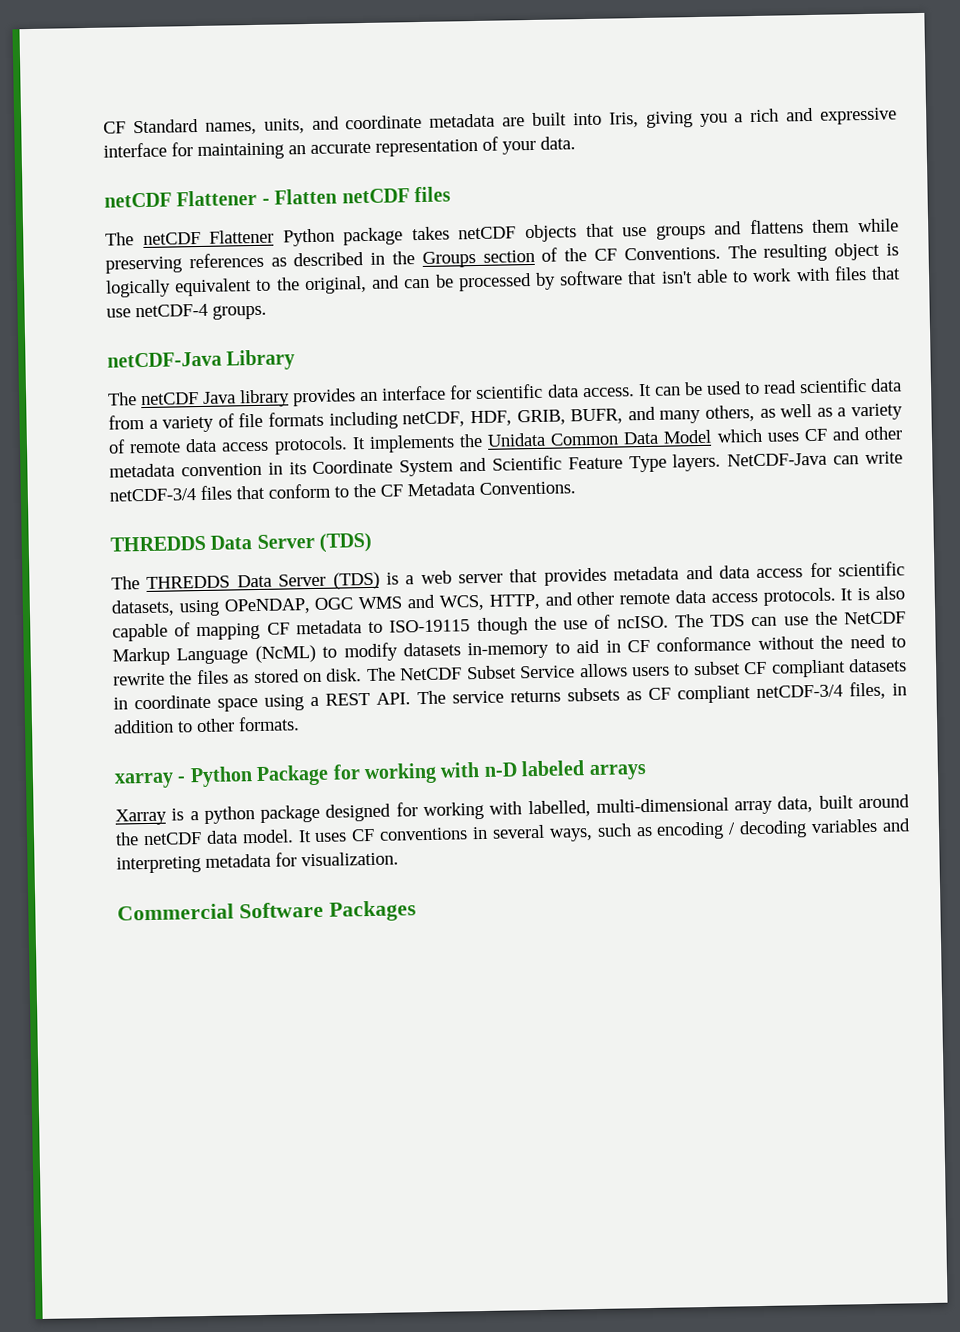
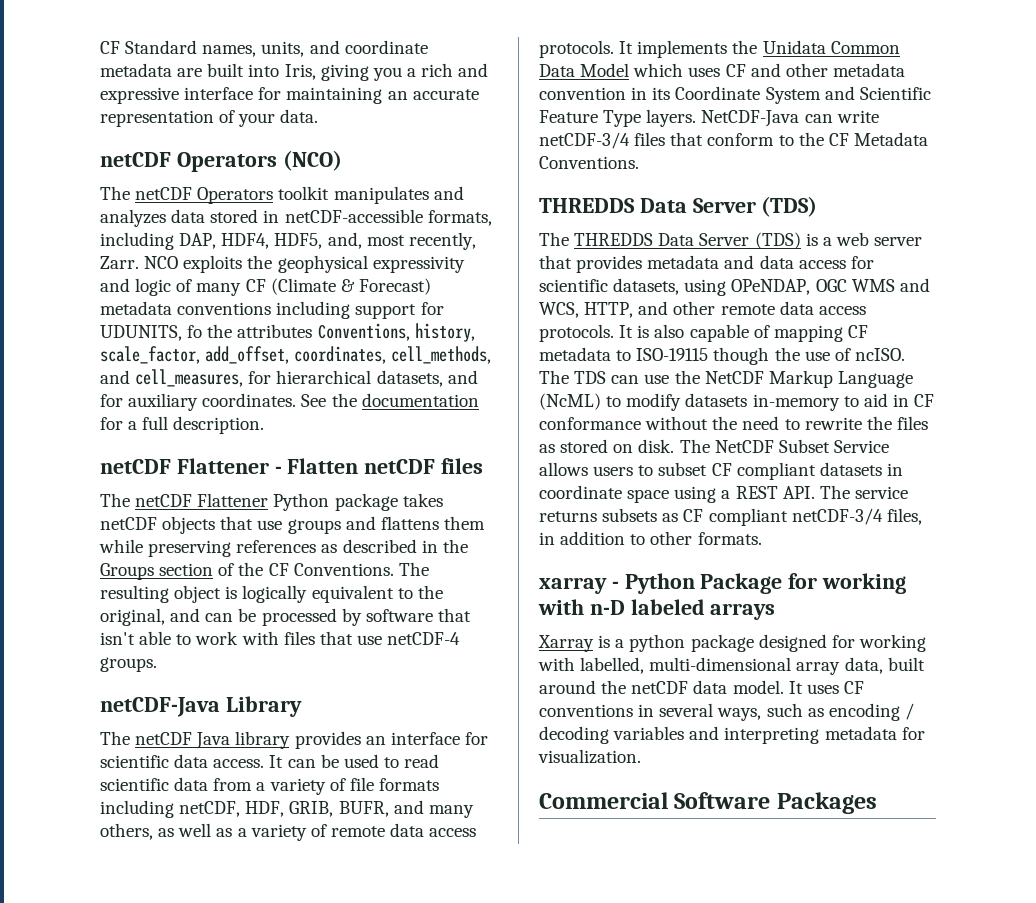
(576, 143) none -> [100,150,342,172] [100,186,464,204] [100,209,492,227] [100,232,476,250] [100,255,465,273] [100,278,431,296] [100,301,444,319] [100,323,475,342] [100,346,492,364] [100,369,478,387] [100,393,479,411] [100,416,265,434] // netCDF Operators (NCO) // The netCDF Operators toolkit manipulates and analyzes data stored in netCDF-accessible formats, including DAP, HDF4, HDF5, and, most recently, Zarr. NCO exploits the geophysical expressivity and logic of many CF (Climate & Forecast) metadata conventions including support for UDUNITS, fo the attributes Conventions, history, scale_factor, add_offset, coordinates, cell_methods, and cell_measures, for hierarchical datasets, and for auxiliary coordinates. See the documentation for a full description.

